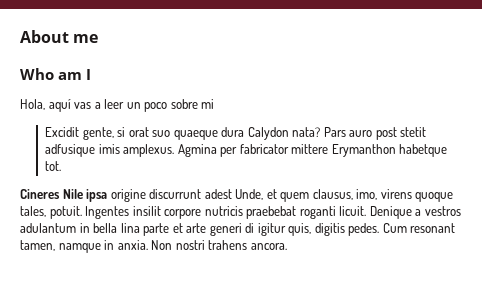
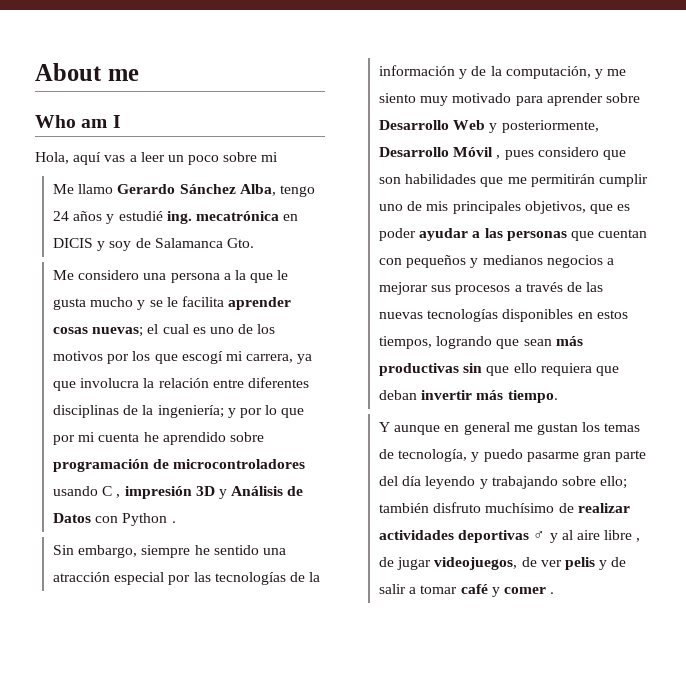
[45,127,427,140] [45,144,448,157] [45,161,62,171] [20,189,454,202] [20,206,461,219] [20,223,456,236] [20,240,287,253] Excidit gente, si orat suo quaeque dura Calydon nata? Pars auro post stetit adfusique imis amplexus. Agmina per fabricator mittere Erymanthon habetque tot. // Cineres Nile ipsa origine discurrunt adest Unde, et quem clausus, imo, virens quoque tales, potuit. Ingentes insilit corpore nutricis praebebat roganti licuit. Denique a vestros adulantum in bella lina parte et arte generi di igitur quis, digitis pedes. Cum resonant tamen, namque in anxia. Non nostri trahens ancora. -> [52,184,315,197] [52,211,299,224] [52,238,254,251] [52,270,289,283] [52,296,292,310] [52,324,276,337] [52,351,313,364] [52,377,309,391] [52,405,305,418] [52,432,264,445] [52,459,306,472] [52,486,304,499] [52,513,176,526] [52,545,286,558] [52,572,321,585] [378,65,627,79] [378,93,640,106] [378,120,599,133] [378,147,626,160] [378,174,648,187] [378,201,631,214] [378,228,648,241] [378,255,614,268] [378,282,604,295] [378,309,628,322] [378,336,583,349] [378,363,619,376] [378,390,558,403] [378,422,641,435] [378,449,647,462] [378,476,628,489] [378,502,630,513] [378,530,641,543] [378,557,627,570] [378,584,555,597] Me llamo Gerardo Sánchez Alba, tengo 24 años y estudié ing. mecatrónica en DICIS y soy de Salamanca Gto. // Me considero una persona a la que le gusta mucho y se le facilita aprender cosas nuevas; el cual es uno de los motivos por los que escogí mi carrera, ya que involucra la relación entre diferentes disciplinas de la ingeniería; y por lo que por mi cuenta he aprendido sobre programación de microcontroladores usando C , impresión 3D y Análisis de Datos con Python . // Sin embargo, siempre he sentido una atracción especial por las tecnologías de la información y de la computación, y me siento muy motivado para aprender sobre Desarrollo Web y posteriormente, Desarrollo Móvil , pues considero que son habilidades que me permitirán cumplir uno de mis principales objetivos, que es poder ayudar a las personas que cuentan con pequeños y medianos negocios a mejorar sus procesos a través de las nuevas tecnologías disponibles en estos tiempos, logrando que sean más productivas sin que ello requiera que deban invertir más tiempo. // Y aunque en general me gustan los temas de tecnología, y puedo pasarme gran parte del día leyendo y trabajando sobre ello; también disfruto muchísimo de realizar actividades deportivas ♂ y al aire libre , de jugar videojuegos, de ver pelis y de salir a tomar café y comer .

